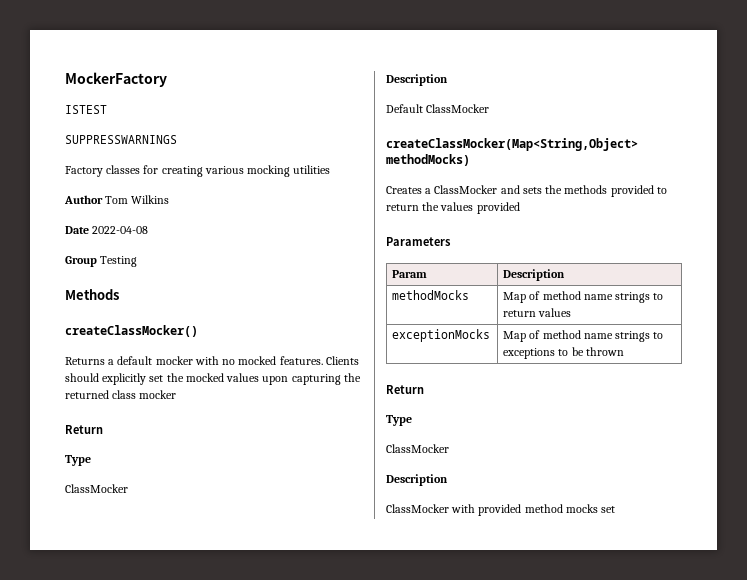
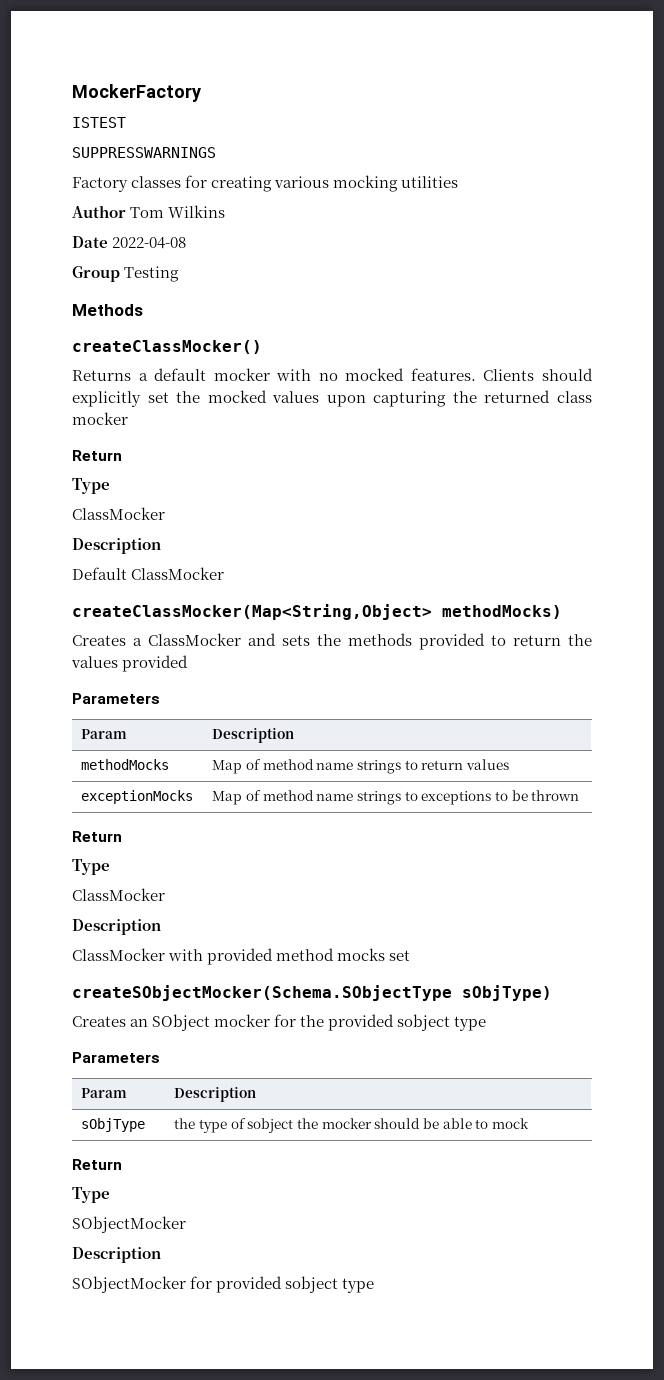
(616, 509) none -> [72,985,552,1001] [72,1014,487,1031] [72,1052,160,1063] [81,1088,128,1098] [174,1087,257,1102] [81,1118,146,1132] [174,1118,529,1133] [72,1159,122,1170] [72,1187,110,1203] [72,1216,186,1233] [72,1247,161,1263] [72,1276,375,1293] // createSObjectMocker(Schema.SObjectType sObjType) // Creates an SObject mocker for the provided sobject type // Parameters // Param | Description // sObjType | the type of sobject the mocker should be able to mock // Return // Type // SObjectMocker // Description // SObjectMocker for provided sobject type

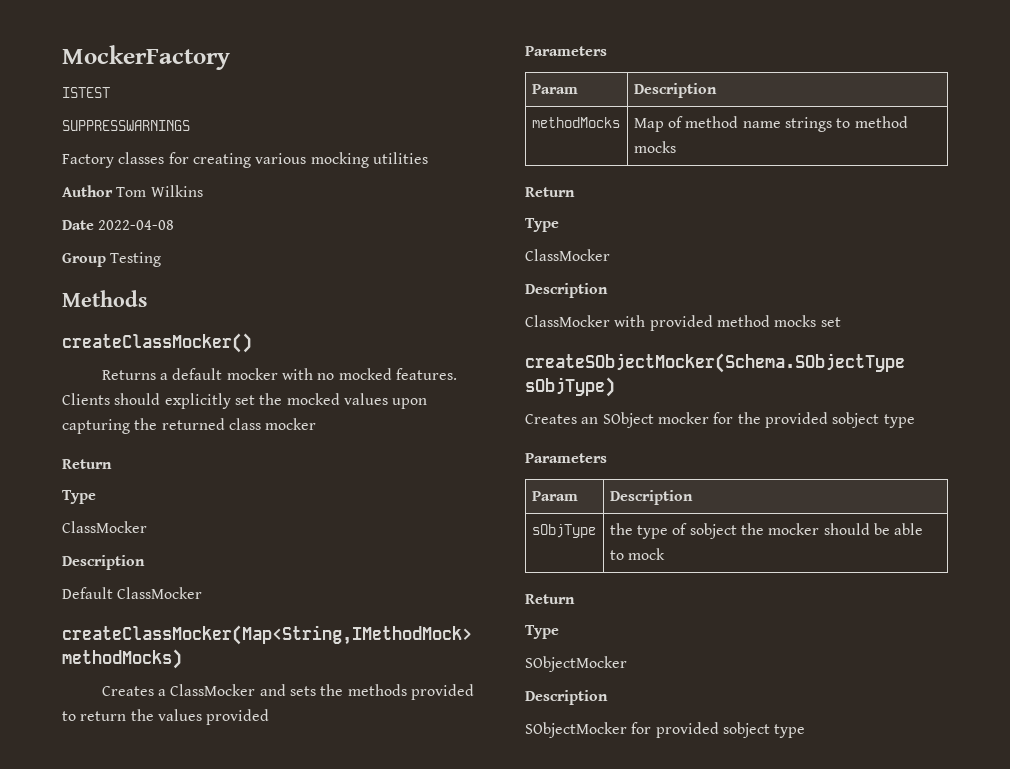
[72,604,432,620] createClassMocker(Map<String,Object> -> [62,625,472,645] createClassMocker(Map<String,IMethodMock>
[421,759,509,770] [81,790,194,804] [212,790,580,805] return values // exceptionMocks | Map of method name strings to exceptions to be thrown -> [854,116,908,128] [633,141,676,153] method mocks

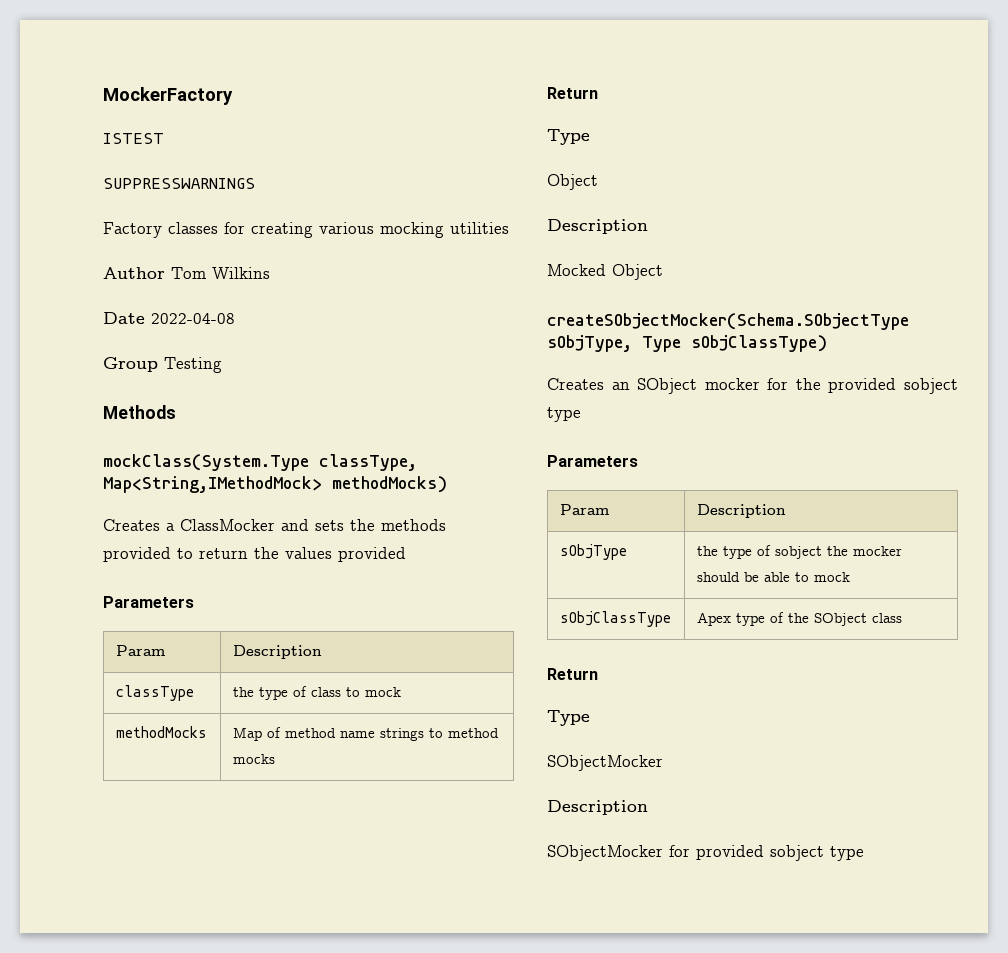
[62,333,252,353] [101,368,457,380] [62,393,428,409] [62,418,317,434] [62,459,112,469] [62,490,96,504] [62,521,147,533] [62,555,145,570] [62,587,203,599] [62,625,472,645] createClassMocker() // Returns a default mocker with no mocked features. Clients should explicitly set the mocked values upon capturing the returned class mocker // Return // Type // ClassMocker // Description // Default ClassMocker // createClassMocker(Map<String,IMethodMock> -> [103,454,417,471] [103,476,322,493] mockClass(System.Type classType, Map<String,IMethodMock>
(717, 90) none -> [115,685,194,701] [232,686,401,700] // classType | the type of class to mock
[525,249,610,261] [525,283,608,298] [525,315,841,331] [525,353,905,373] [525,377,615,397] ClassMocker // Description // ClassMocker with provided method mocks set // createSObjectMocker(Schema.SObjectType sObjType) -> [547,174,598,190] [547,219,648,234] [547,264,663,280] [547,313,909,330] [547,335,827,352] Object // Description // Mocked Object // createSObjectMocker(Schema.SObjectType sObjType, Type sObjClassType)
(665, 554) none -> [559,611,671,627] [696,612,902,626] // sObjClassType | Apex type of the SObject class

